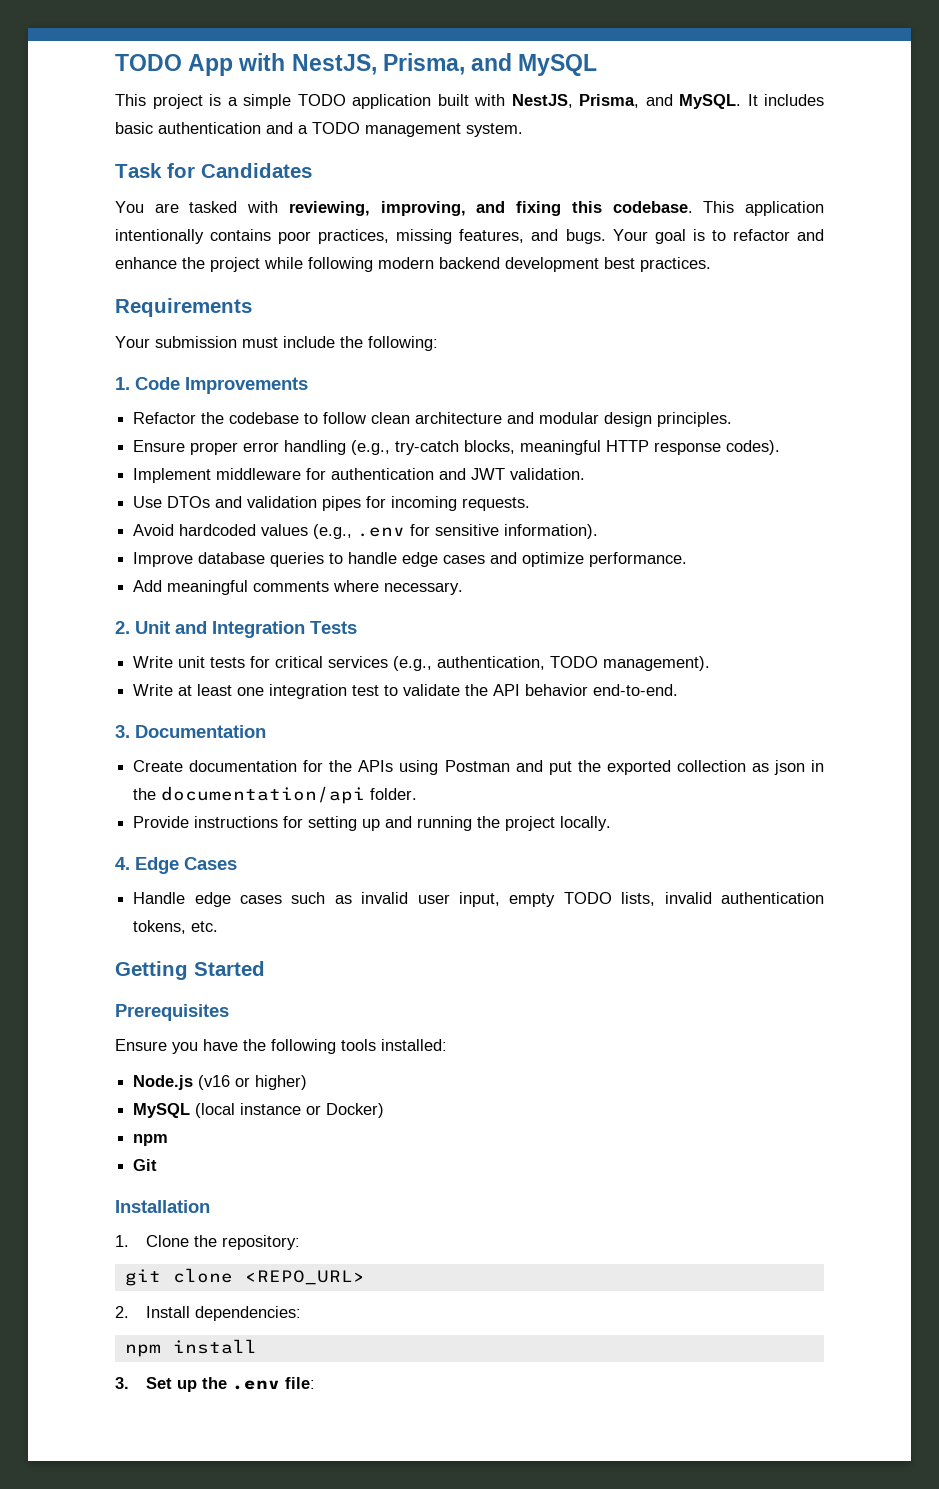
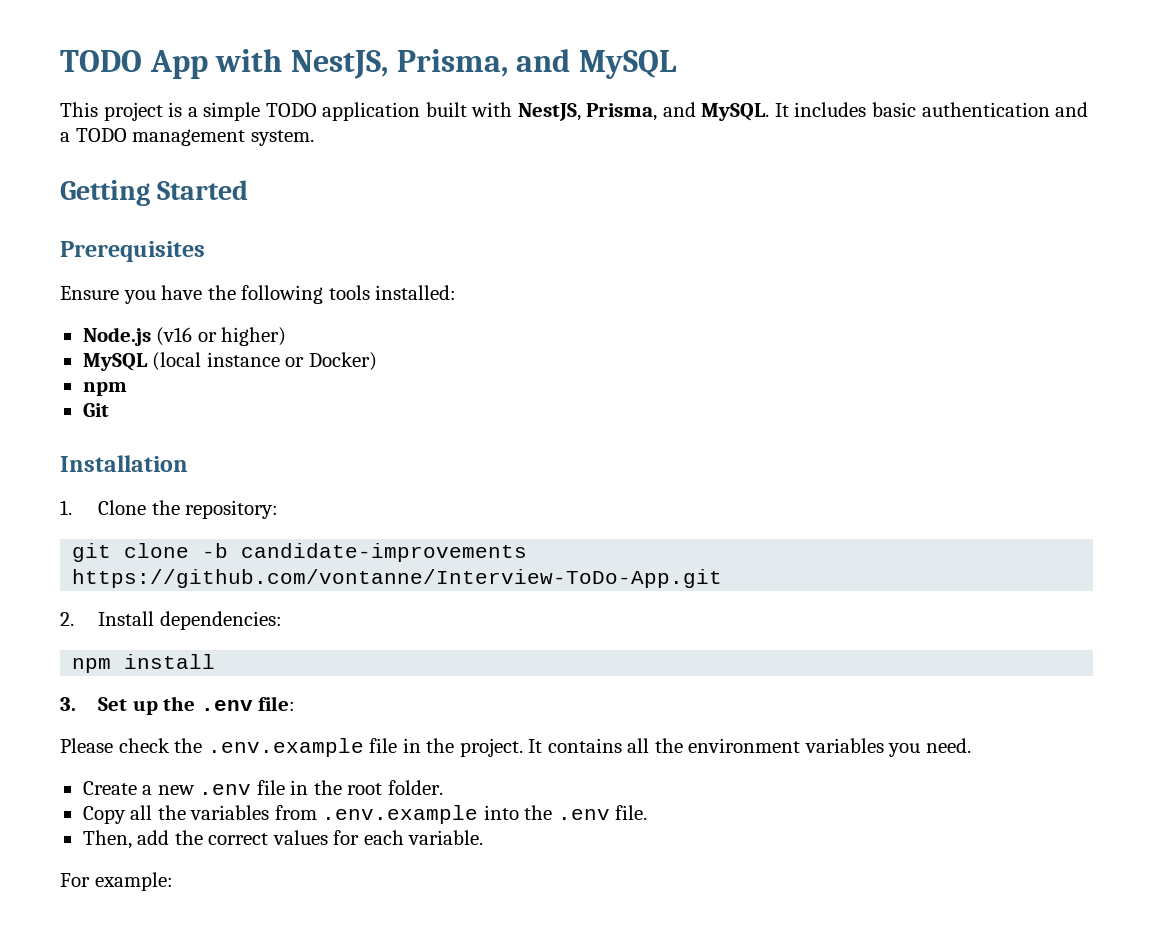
[115,163,312,178] [115,201,825,216] [115,229,825,244] [115,257,711,272] [115,298,252,317] [115,336,438,351] [115,377,308,394] [133,412,733,427] [133,440,781,455] [133,468,586,483] [133,496,531,511] [133,524,599,539] [133,552,688,567] [133,580,464,595] [115,621,357,638] [133,656,711,671] [133,684,679,699] [115,725,266,738] [133,760,825,775] [133,786,418,804] [133,816,612,831] [115,857,237,874] [133,892,825,907] [133,920,219,934] // Task for Candidates // You are tasked with reviewing, improving, and fixing this codebase. This application intentionally contains poor practices, missing features, and bugs. Your goal is to refactor and enhance the project while following modern backend development best practices. // Requirements // Your submission must include the following: // 1. Code Improvements // Refactor the codebase to follow clean architecture and modular design principles. // Ensure proper error handling (e.g., try-catch blocks, meaningful HTTP response codes). // Implement middleware for authentication and JWT validation. // Use DTOs and validation pipes for incoming requests. // Avoid hardcoded values (e.g., .env for sensitive information). // Improve database queries to handle edge cases and optimize performance. // Add meaningful comments where necessary. // 2. Unit and Integration Tests // Write unit tests for critical services (e.g., authentication, TODO management). // Write at least one integration test to validate the API behavior end-to-end. // 3. Documentation // Create documentation for the APIs using Postman and put the exported collection as json in the documentation/api folder. // Provide instructions for setting up and running the project locally. // 4. Edge Cases // Handle edge cases such as invalid user input, empty TODO lists, invalid authentication tokens, etc. -> (314, 138) none
[244,1270,365,1285] <REPO_URL> -> [202,543,528,562] [72,569,723,588] -b candidate-improvements https://github.com/vontanne/Interview-ToDo-App.git
(315, 1383) none -> [60,738,972,757] [82,780,443,795] [82,805,648,824] [82,830,484,849] [60,872,173,891] // Please check the .env.example file in the project. It contains all the environment variables you need. // Create a new .env file in the root folder. // Copy all the variables from .env.example into the .env file. // Then, add the correct values for each variable. // For example:

